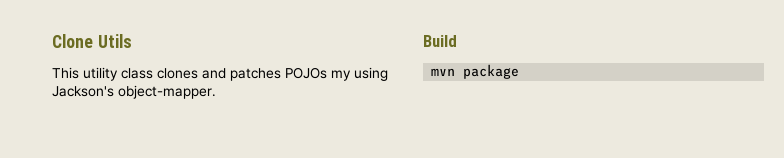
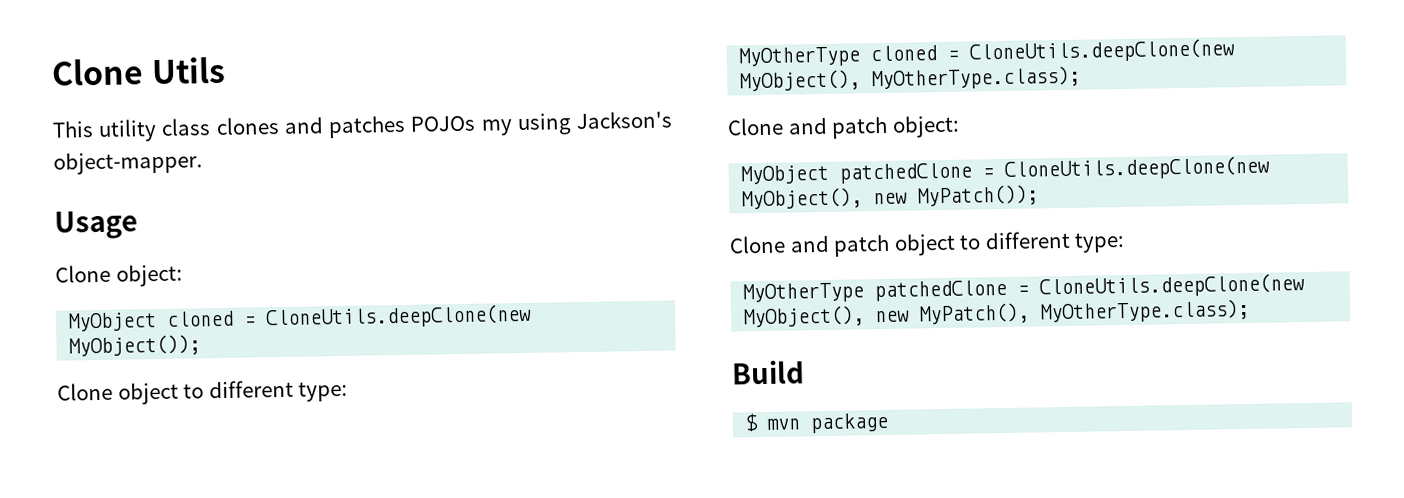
(216, 92) none -> [54,210,138,240] [55,264,183,287] [67,303,533,332] [68,334,202,357] [57,379,349,405] [738,38,1236,68] [739,65,1082,92] [727,115,960,139] [740,155,1271,185] [741,184,1040,210] [729,230,1126,257] [742,272,1306,304] [742,298,1251,328] // Usage // Clone object: // MyObject cloned = CloneUtils.deepClone(new MyObject()); // Clone object to different type: // MyOtherType cloned = CloneUtils.deepClone(new MyObject(), MyOtherType.class); // Clone and patch object: // MyObject patchedClone = CloneUtils.deepClone(new MyObject(), new MyPatch()); // Clone and patch object to different type: // MyOtherType patchedClone = CloneUtils.deepClone(new MyObject(), new MyPatch(), MyOtherType.class);
(457, 41) none -> [744,413,760,432] $

